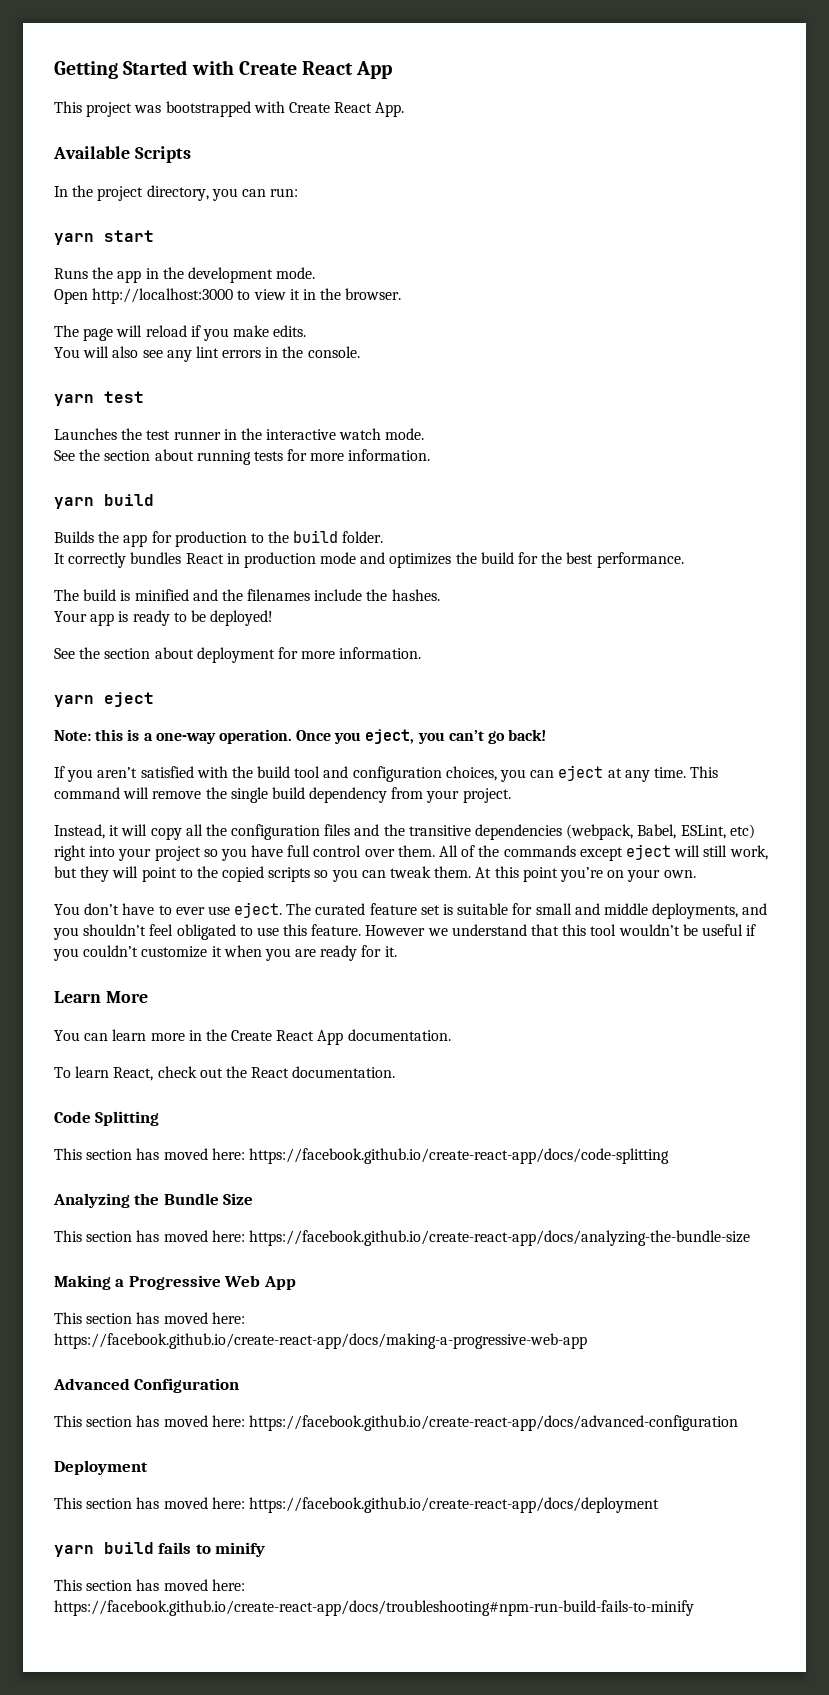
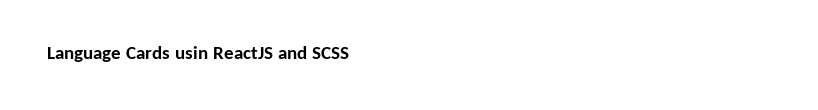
[54,60,393,79] [54,101,405,117] [53,146,191,163] [54,185,299,201] [54,230,154,245] [54,267,316,283] [54,288,402,304] [54,325,307,341] [54,346,360,362] [54,391,144,406] [54,428,425,440] [54,449,431,465] [54,494,154,509] [54,530,384,547] [54,552,684,568] [54,589,440,601] [54,610,274,626] [54,647,422,663] [54,692,154,707] [54,729,547,744] [54,765,719,782] [54,787,511,803] [54,824,755,840] [54,844,768,861] [54,866,696,882] [54,902,768,919] [53,924,757,940] [53,945,397,961] [54,991,148,1003] [54,1029,451,1045] [54,1066,396,1081] [54,1111,160,1126] [54,1148,669,1164] [53,1193,254,1208] [54,1230,750,1246] [54,1275,296,1290] [54,1312,245,1324] [54,1333,587,1349] [53,1378,240,1393] [54,1415,738,1431] [54,1460,148,1475] [54,1497,659,1513] [54,1542,266,1557] [54,1579,245,1591] [54,1600,694,1616] Getting Started with Create React App // This project was bootstrapped with Create React App. // Available Scripts // In the project directory, you can run: // yarn start // Runs the app in the development mode. // Open http://localhost:3000 to view it in the browser. // The page will reload if you make edits. // You will also see any lint errors in the console. // yarn test // Launches the test runner in the interactive watch mode. // See the section about running tests for more information. // yarn build // Builds the app for production to the build folder. // It correctly bundles React in production mode and optimizes the build for the best performance. // The build is minified and the filenames include the hashes. // Your app is ready to be deployed! // See the section about deployment for more information. // yarn eject // Note: this is a one-way operation. Once you eject, you can’t go back! // If you aren’t satisfied with the build tool and configuration choices, you can eject at any time. This command will remove the single build dependency from your project. // Instead, it will copy all the configuration files and the transitive dependencies (webpack, Babel, ESLint, etc) right into your project so you have full control over them. All of the commands except eject will still work, but they will point to the copied scripts so you can tweak them. At this point you’re on your own. // You don’t have to ever use eject. The curated feature set is suitable for small and middle deployments, and you shouldn’t feel obligated to use this feature. However we understand that this tool wouldn’t be useful if you couldn’t customize it when you are ready for it. // Learn More // You can learn more in the Create React App documentation. // To learn React, check out the React documentation. // Code Splitting // This section has moved here: https://facebook.github.io/create-react-app/docs/code-splitting // Analyzing the Bundle Size // This section has moved here: https://facebook.github.io/create-react-app/docs/analyzing-the-bundle-size // Making a Progressive Web App // This section has moved here: https://facebook.github.io/create-react-app/docs/making-a-progressive-web-app // Advanced Configuration // This section has moved here: https://facebook.github.io/create-react-app/docs/advanced-configuration // Deployment // This section has moved here: https://facebook.github.io/create-react-app/docs/deployment // yarn build fails to minify // This section has moved here: https://facebook.github.io/create-react-app/docs/troubleshooting#npm-run-build-fails-to-minify -> [47,46,349,62] Language Cards usin ReactJS and SCSS

